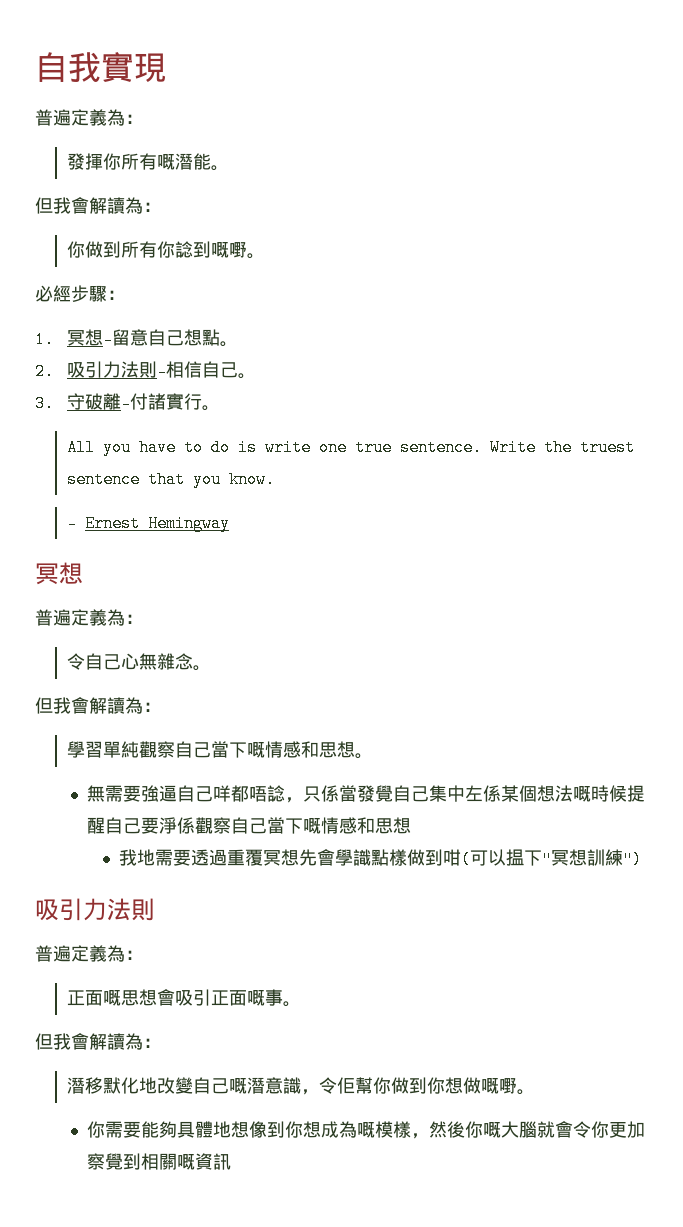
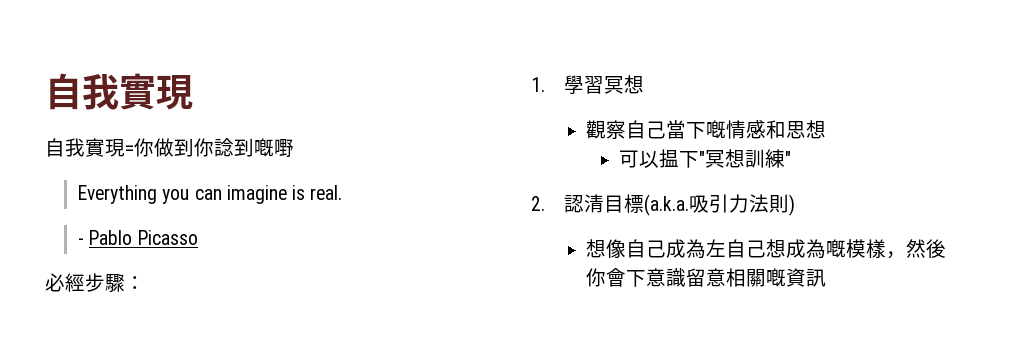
[35,109,143,126] [67,153,230,171] [35,197,161,214] [67,241,266,259] [35,285,125,302] [35,329,239,348] [35,361,257,380] [35,393,221,412] [67,439,636,456] [67,471,276,488] [67,515,231,532] [35,562,83,585] [35,609,143,626] [67,653,212,671] [35,697,161,714] [67,741,374,759] [86,785,645,803] [86,817,195,834] 普遍定義為： // 發揮你所有嘅潛能。 // 但我會解讀為： // 你做到所有你諗到嘅嘢。 // 必經步驟： // 1.冥想-留意自己想點。 // 2.吸引力法則-相信自己。 // 3.守破離-付諸實行。 // All you have to do is write one true sentence. Write the truest sentence that you know. // - Ernest Hemingway // 冥想 // 普遍定義為： // 令自己心無雜念。 // 但我會解讀為： // 學習單純觀察自己當下嘅情感和思想。 // 無需要強逼自己咩都唔諗，只係當發覺自己集中左係某個想法嘅時候提醒自己要淨係 -> [45,138,294,157] [78,185,343,204] [78,230,198,245] [45,273,145,293] [531,75,645,94] 自我實現=你做到你諗到嘅嘢 // Everything you can imagine is real. // - Pablo Picasso // 必經步驟： // 1.學習冥想 //
[119,849,472,868] 我地需要透過重覆冥想先會學識點樣做到咁( -> (826, 129) none
[623,851,643,868] [35,898,155,921] [35,945,143,962] [67,989,302,1007] [35,1033,161,1050] [67,1077,536,1095] [86,1121,303,1138] ") // 吸引力法則 // 普遍定義為： // 正面嘅思想會吸引正面嘅事。 // 但我會解讀為： // 潛移默化地改變自己嘅潛意識，令佢幫你做到你想做嘅嘢。 // 你需要能夠具體地想像到你 -> [784,151,791,166] [531,194,796,216] [585,239,766,259] " // 2.認清目標(a.k.a.吸引力法則) // 想像自己成為左自己
[482,1121,645,1138] [86,1153,141,1170] 嘅大腦就會令你更加察覺到 -> [605,268,726,287] 會下意識留意

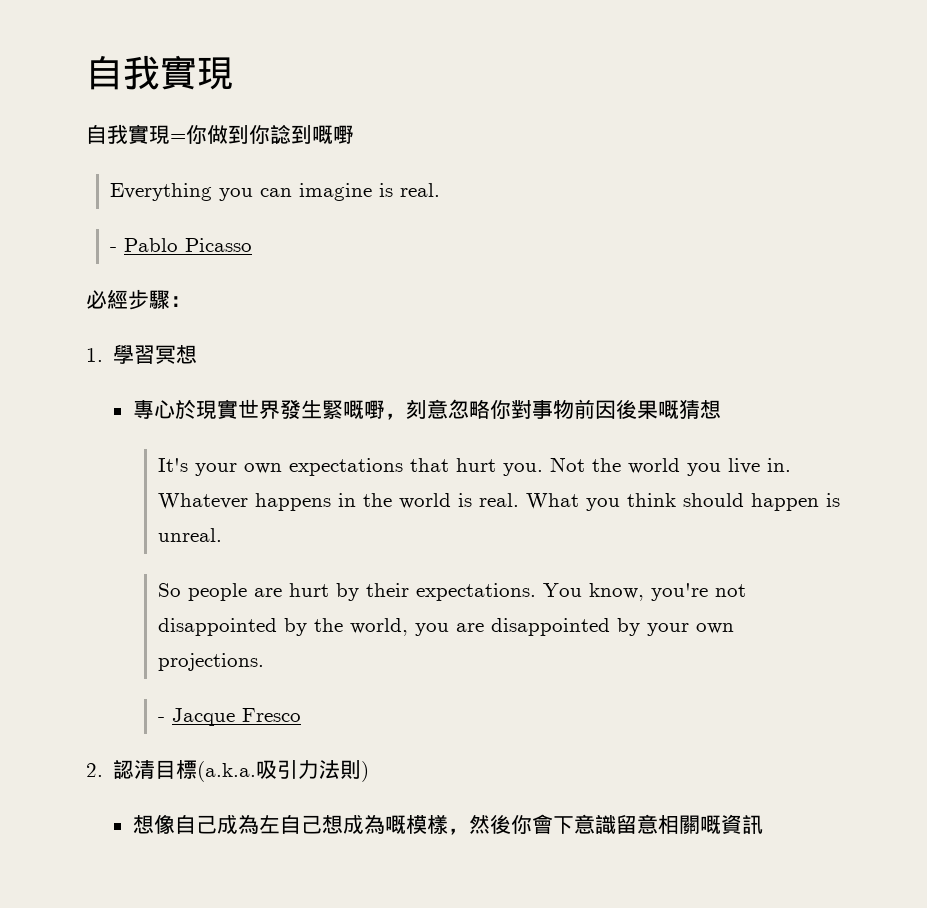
[585,120,826,140] [618,149,791,168] 觀察自己當下嘅情感和思想 // 可以揾下"冥想訓練" -> [132,399,721,420] [158,457,792,476] [158,493,841,511] [158,528,223,542] [158,583,747,601] [158,618,735,636] [158,653,265,671] [158,708,302,726] 專心於現實世界發生緊嘅嘢，刻意忽略你對事物前因後果嘅猜想 // It's your own expectations that hurt you. Not the world you live in. Whatever happens in the world is real. What you think should happen is unreal. // So people are hurt by their expectations. You know, you're not disappointed by the world, you are disappointed by your own projections. // - Jacque Fresco

